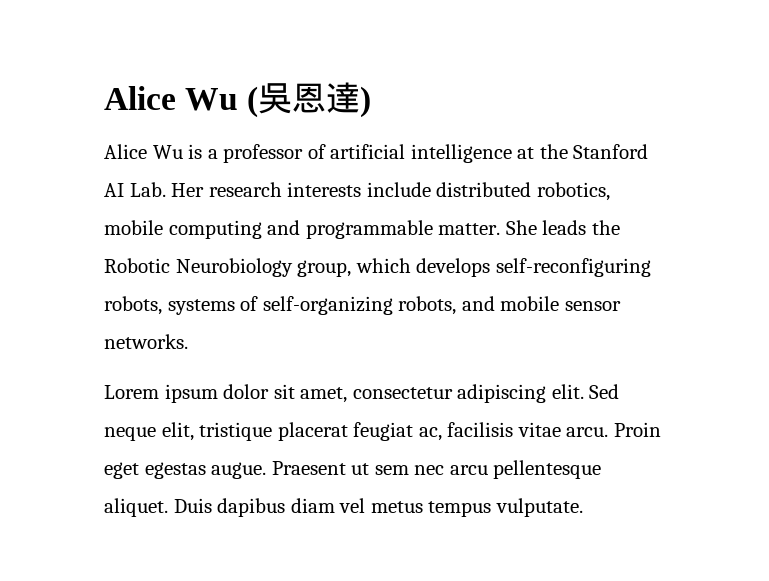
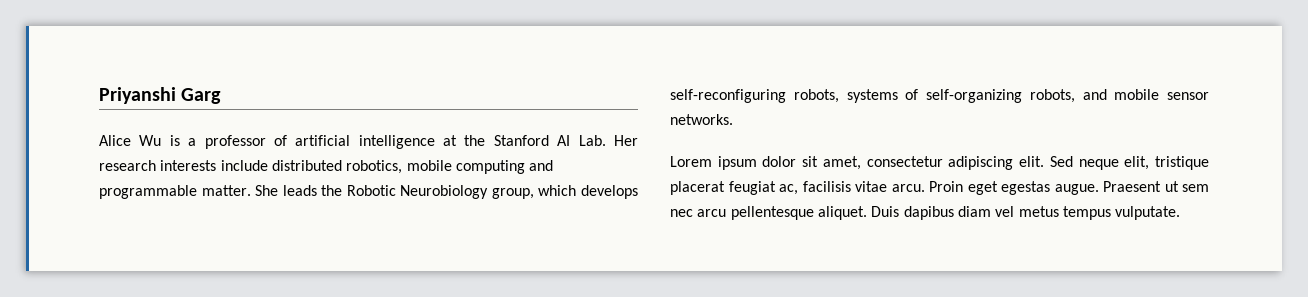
[104,82,372,118] Alice Wu (吳恩達) -> [99,87,222,104] Priyanshi Garg

